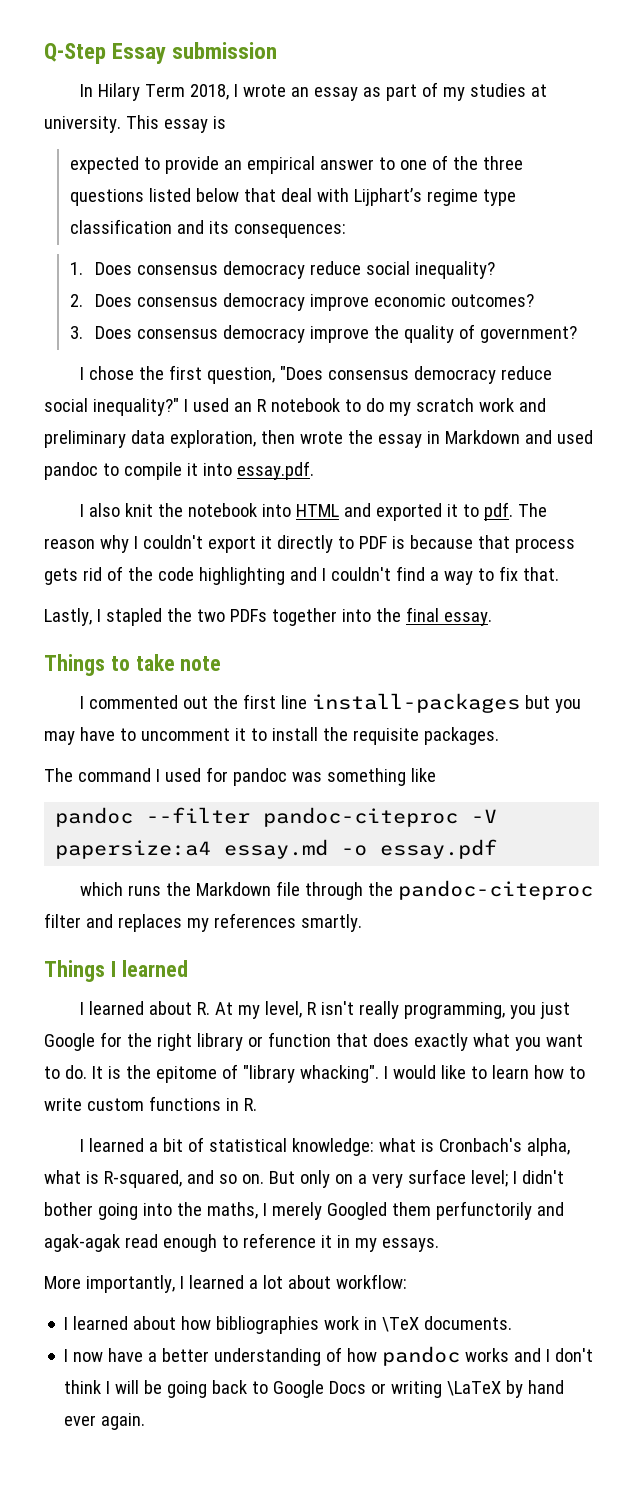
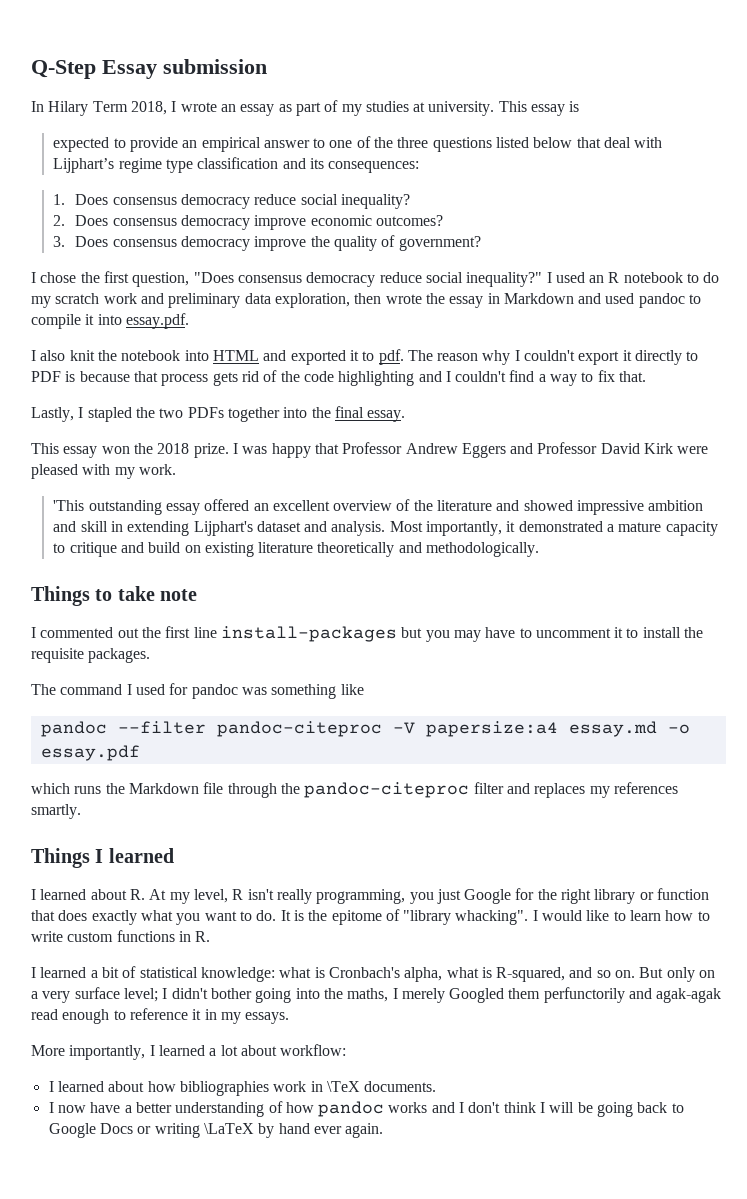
(492, 619) none -> [31,442,709,458] [31,464,176,479] [53,499,704,515] [53,521,718,536] [53,542,540,557] // This essay won the 2018 prize. I was happy that Professor Andrew Eggers and Professor David Kirk were pleased with my work. // 'This outstanding essay offered an excellent overview of the literature and showed impressive ambition and skill in extending Lijphart's dataset and analysis. Most importantly, it demonstrated a mature capacity to critique and build on existing literature theoretically and methodologically.

